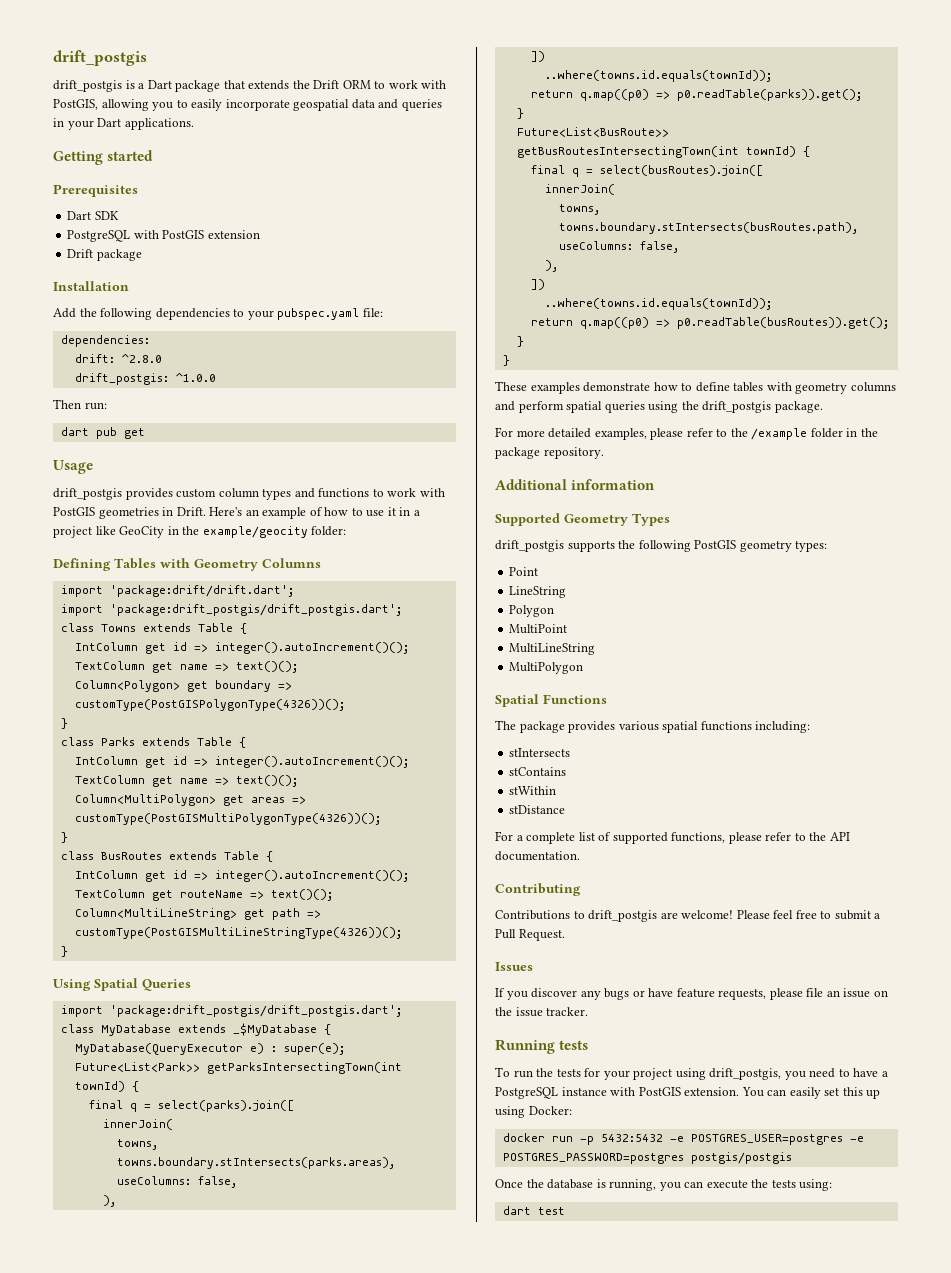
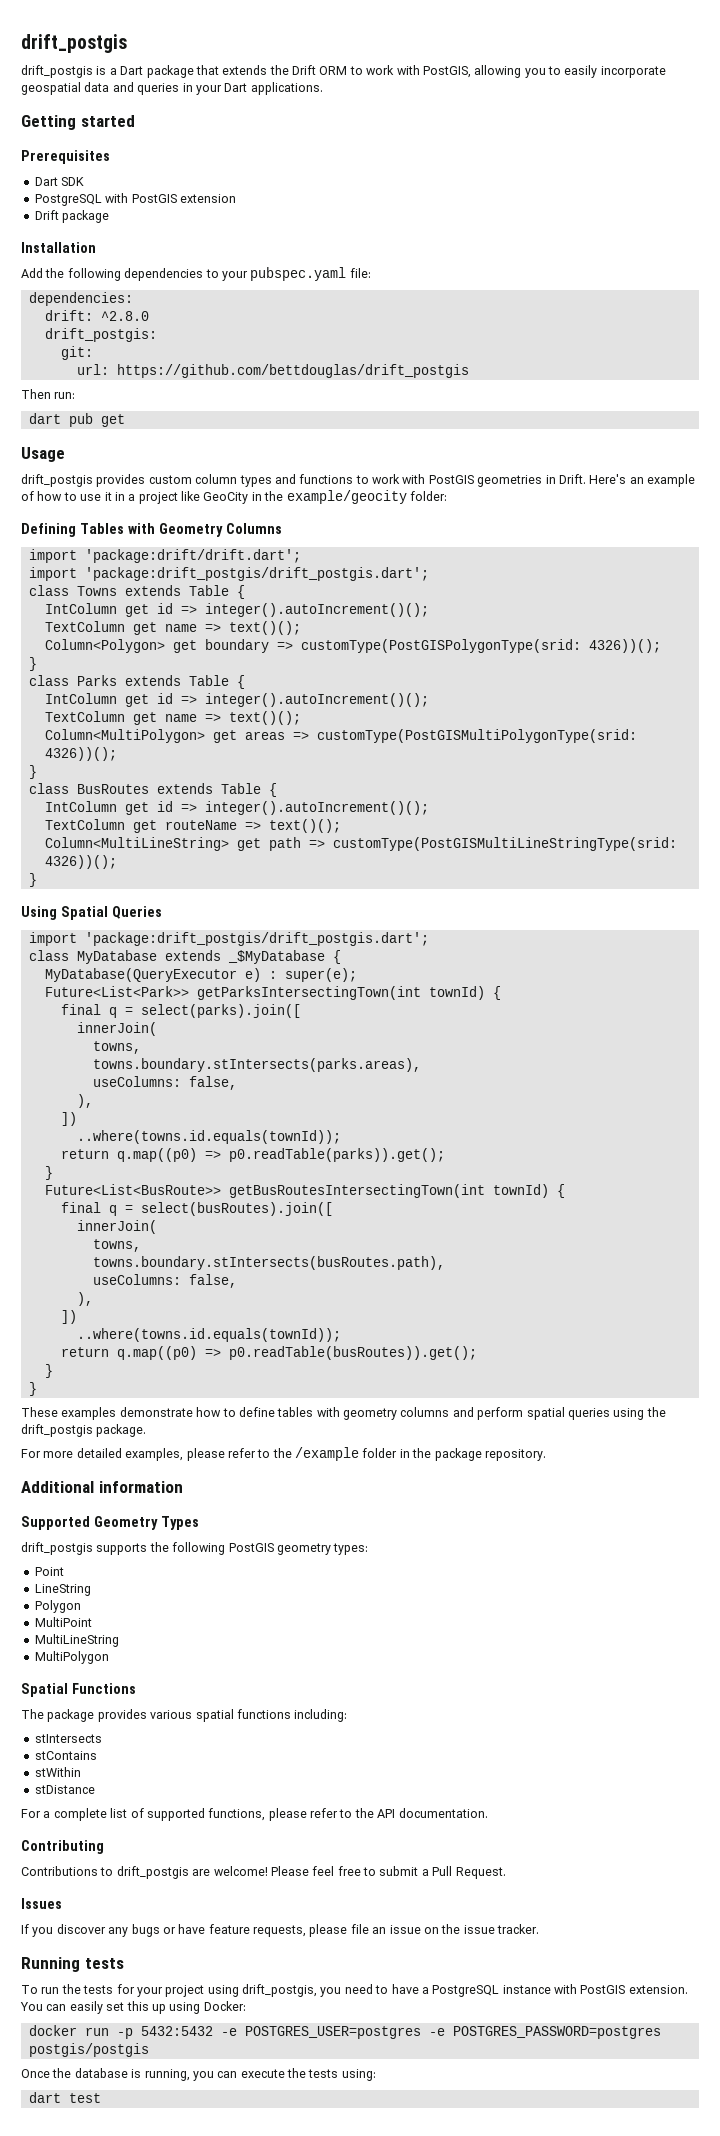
[175,373,216,382] ^1.0.0 -> [60,346,93,360] [76,364,469,378] // git: // url: https://github.com/bettdouglas/drift_postgis
[74,699,345,711] customType(PostGISPolygonType(4326))(); -> [300,639,661,653] customType(PostGISPolygonType(srid: 4326))();
[74,813,381,825] customType(PostGISMultiPolygonType(4326))(); -> [316,729,637,743] [44,747,117,761] customType(PostGISMultiPolygonType(srid: 4326))();
[74,927,402,939] customType(PostGISMultiLineStringType(4326))(); -> [332,837,677,851] [44,855,117,869] customType(PostGISMultiLineStringType(srid: 4326))();

